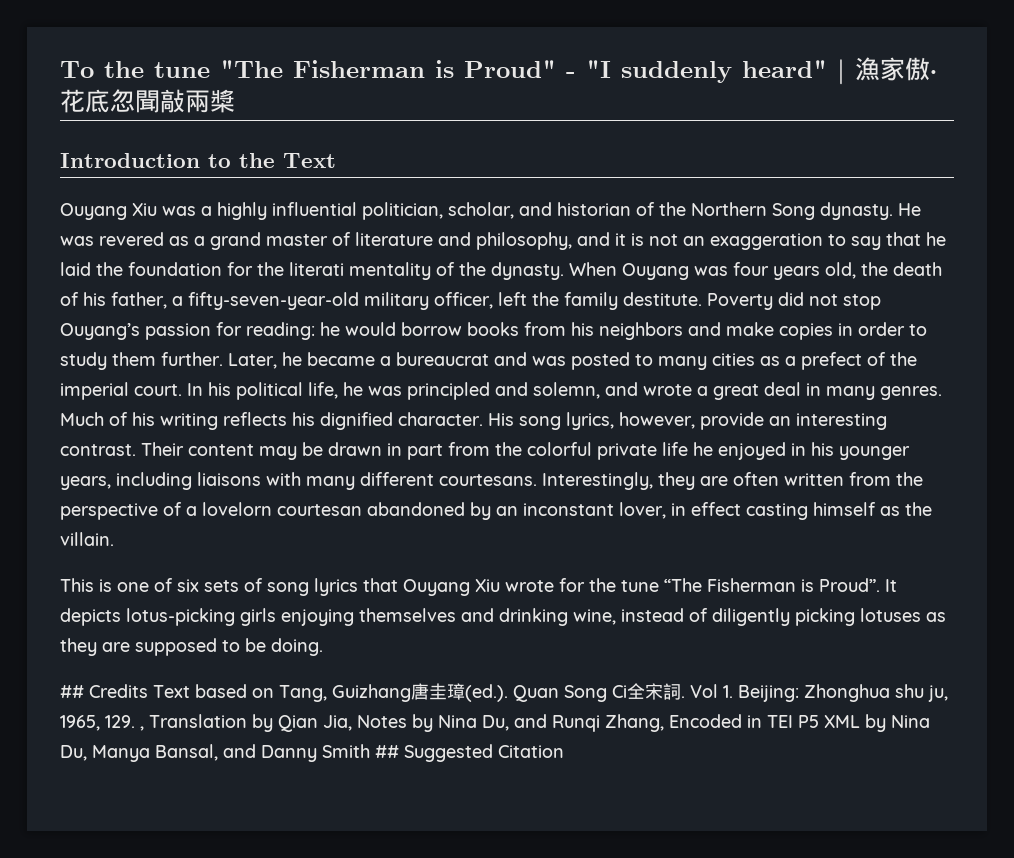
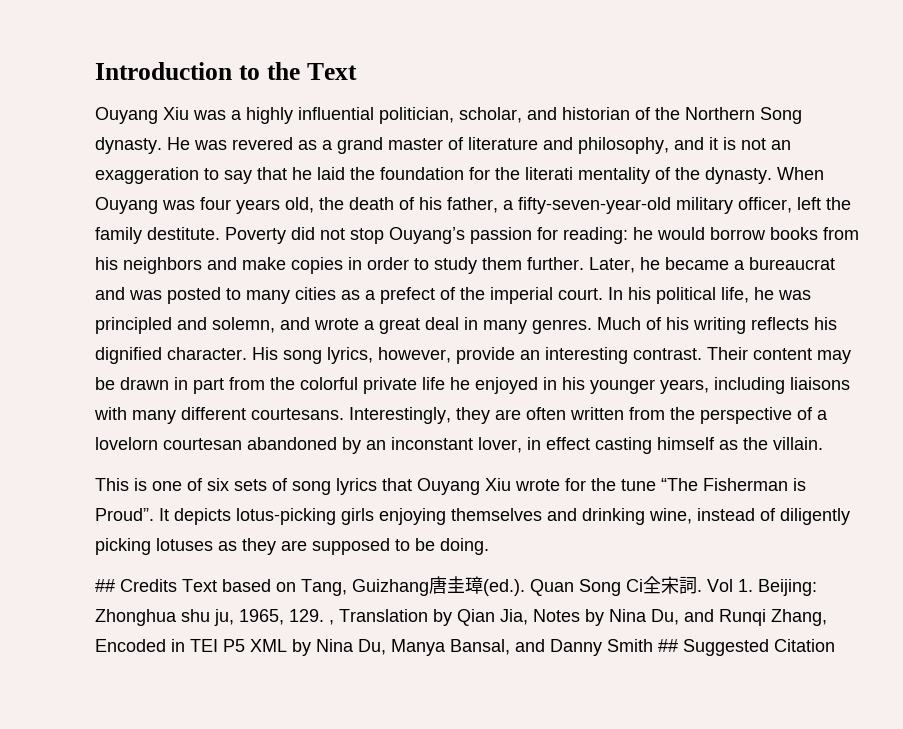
[60,57,937,85] [60,89,235,113] To the tune "The Fisherman is Proud" - "I suddenly heard" | 漁家傲·花底忽聞敲兩槳 // -> (95, 71) none

